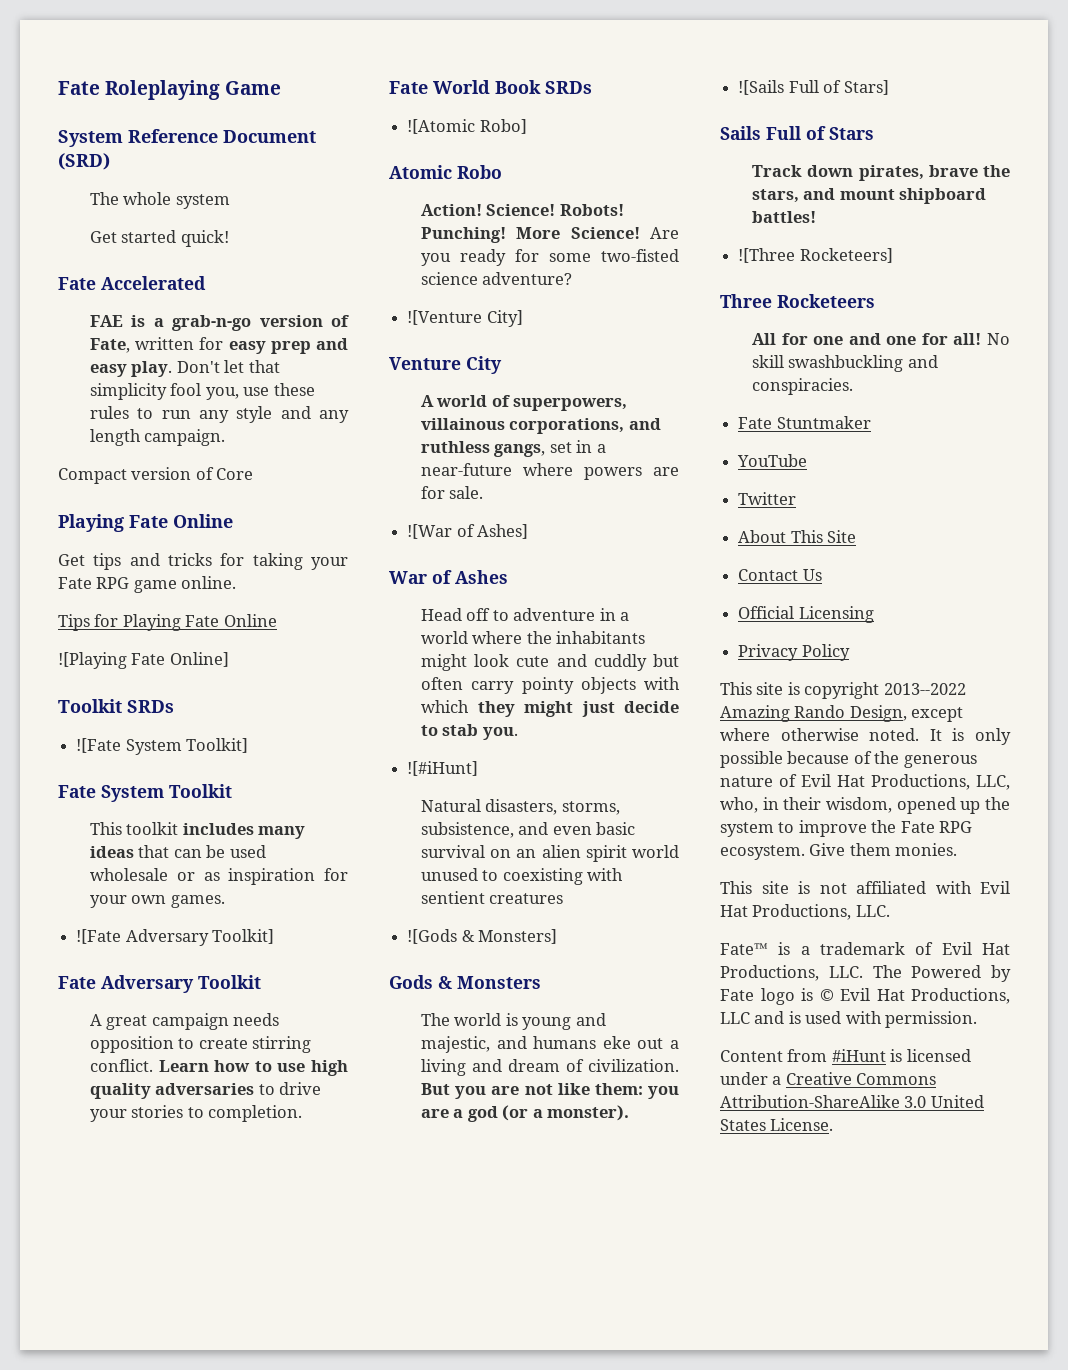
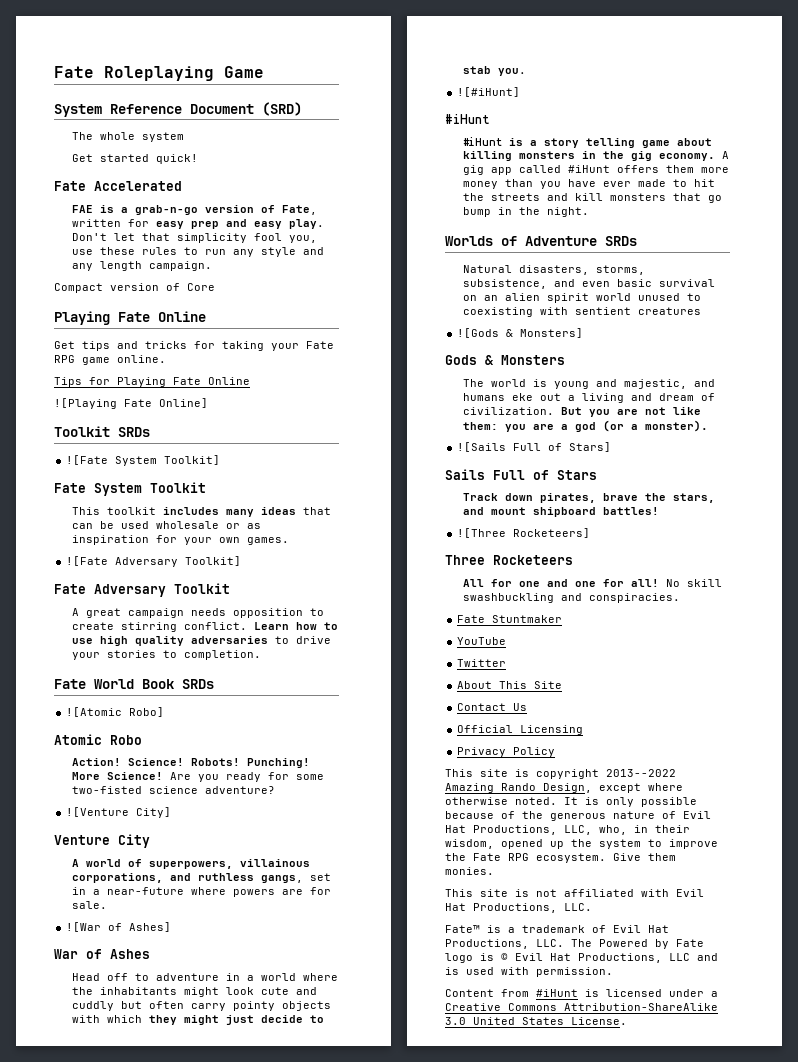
(479, 768) none -> [445,114,489,124] [463,137,713,148] [463,151,730,161] [463,165,730,175] [463,179,716,189] [463,193,723,203] [463,207,590,217] [445,236,637,246] // #iHunt // #iHunt is a story telling game about killing monsters in the gig economy. A gig app called #iHunt offers them more money than you have ever made to hit the streets and kill monsters that go bump in the night. // Worlds of Adventure SRDs

